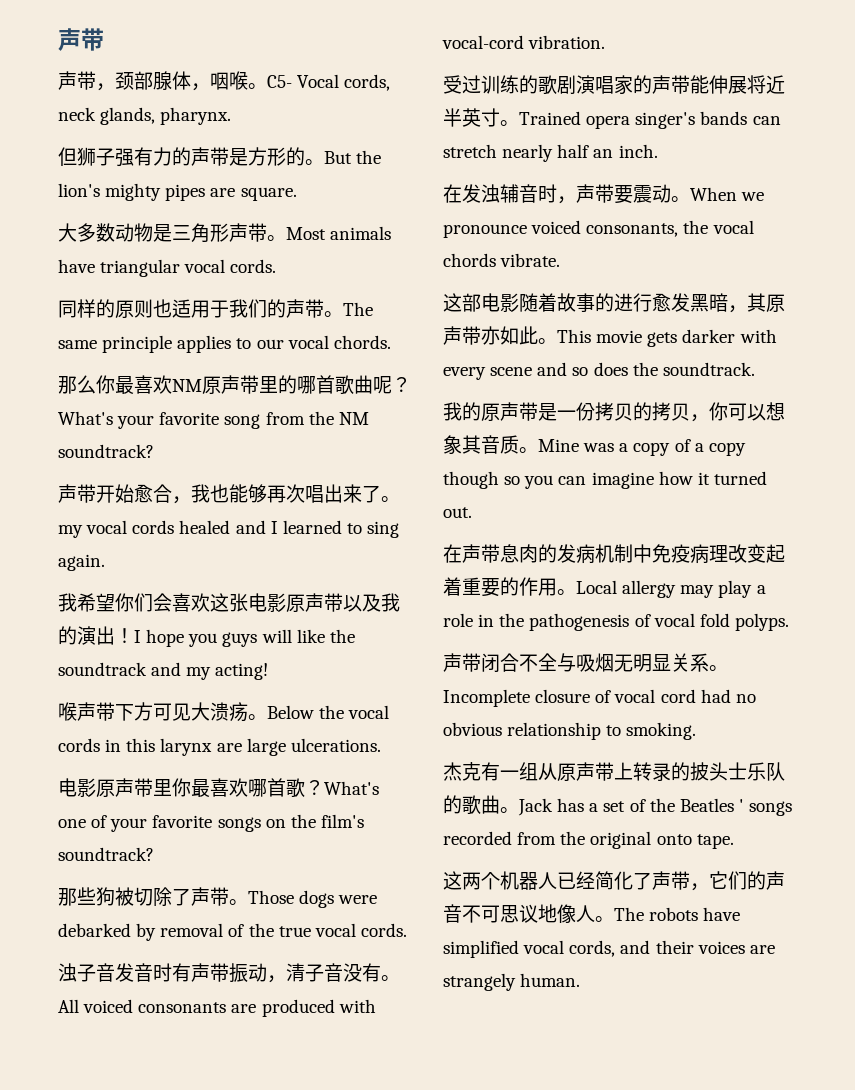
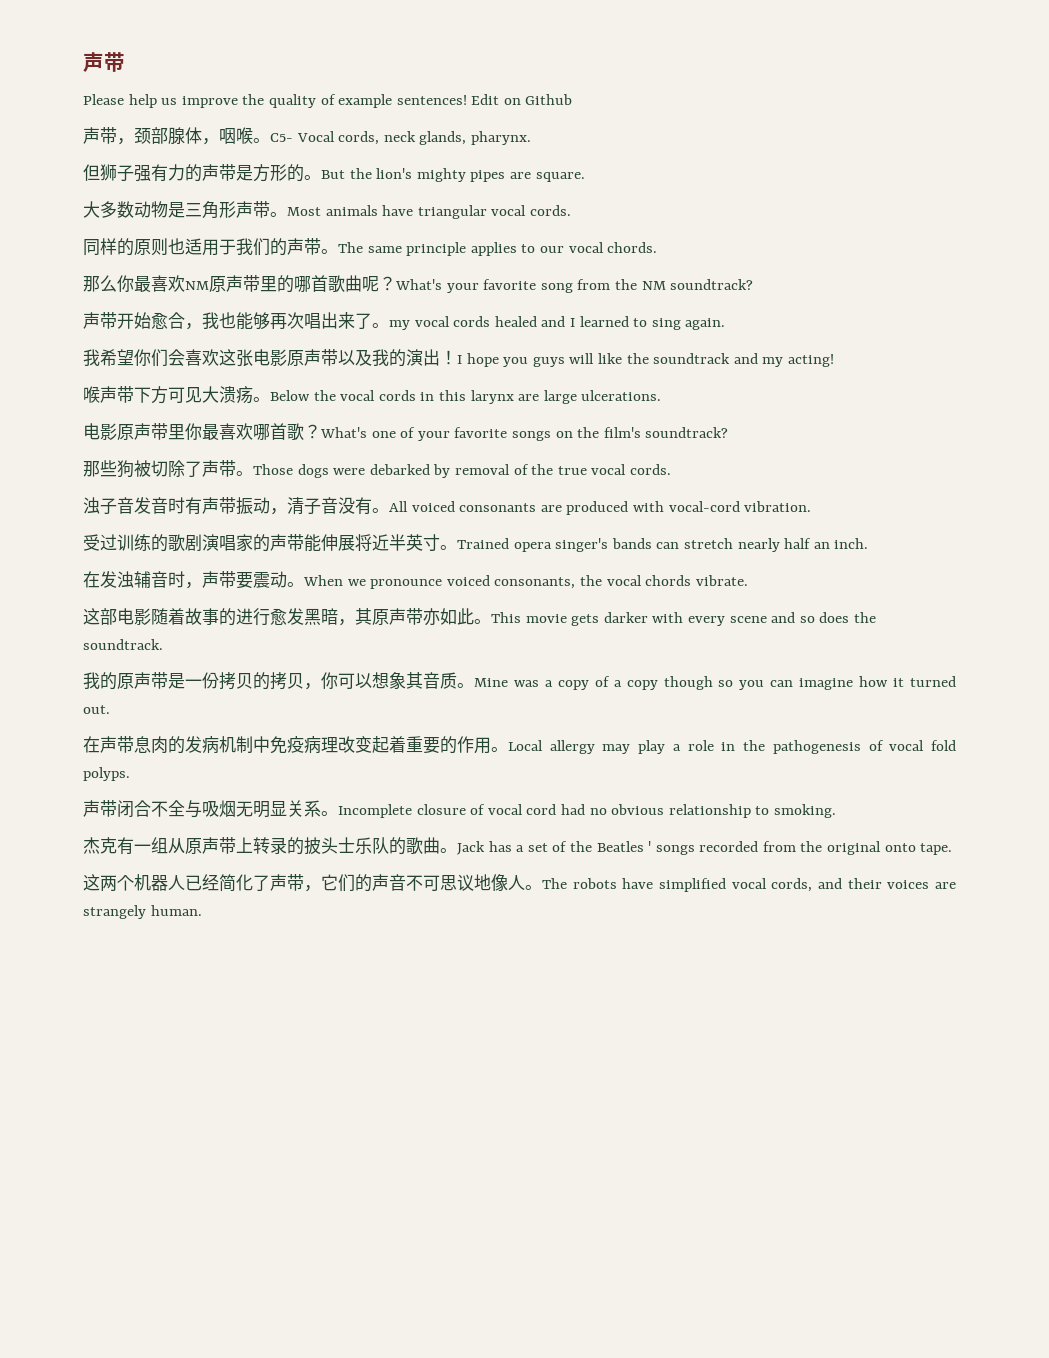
[58,28,104,51] 声带 -> [83,52,125,72] [83,94,573,108] 声带 // Please help us improve the quality of example sentences! Edit on Github

